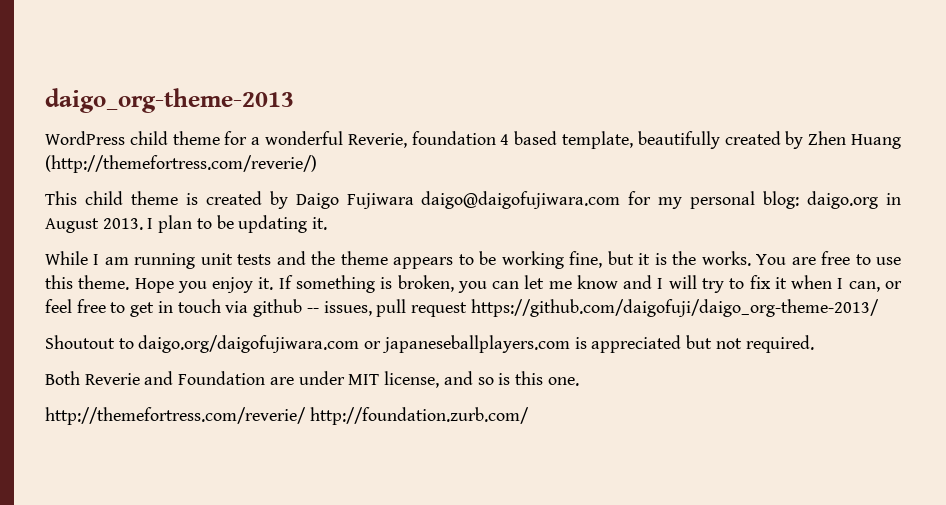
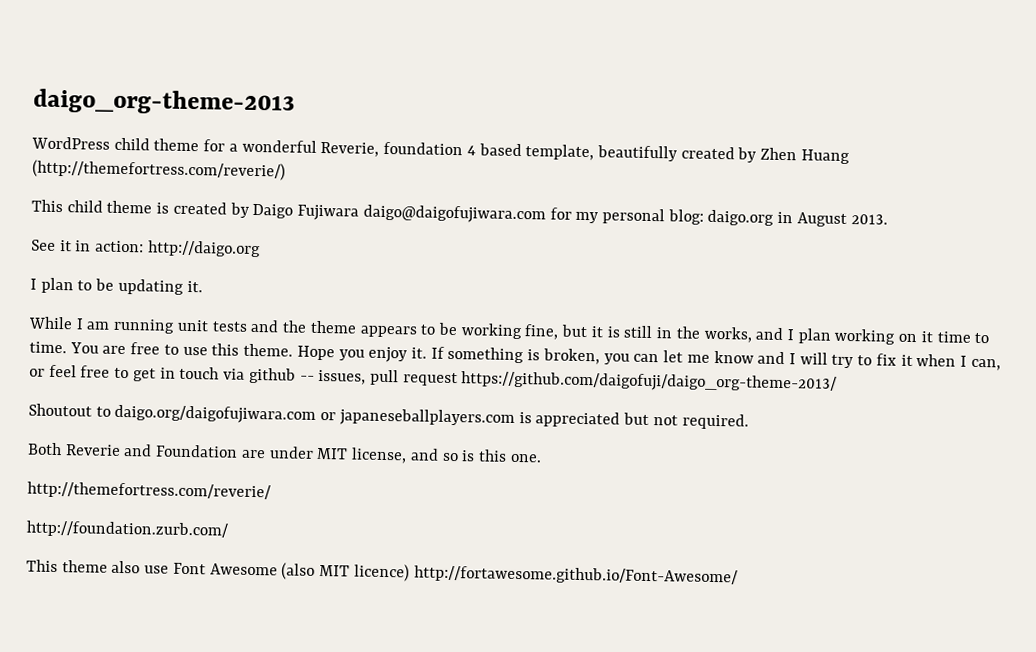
(143, 224) none -> [31,239,261,258] // See it in action: http://daigo.org //
[672,251,751,266] the works. -> [623,325,990,345] [29,341,67,354] still in the works, and I plan working on it time to time.
(306, 416) none -> (271, 491) //
(529, 416) none -> [26,559,738,586] // This theme also use Font Awesome (also MIT licence) http://fortawesome.github.io/Font-Awesome/

